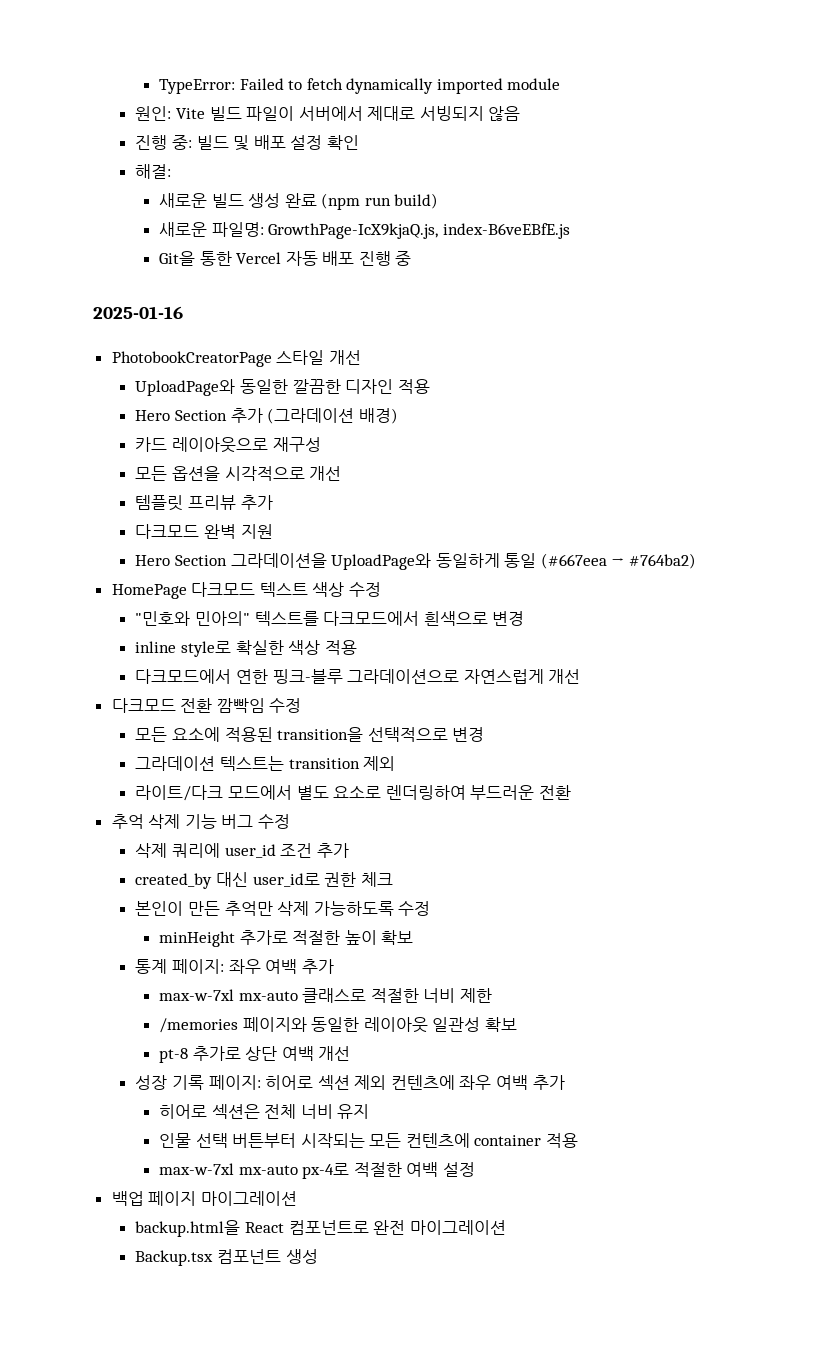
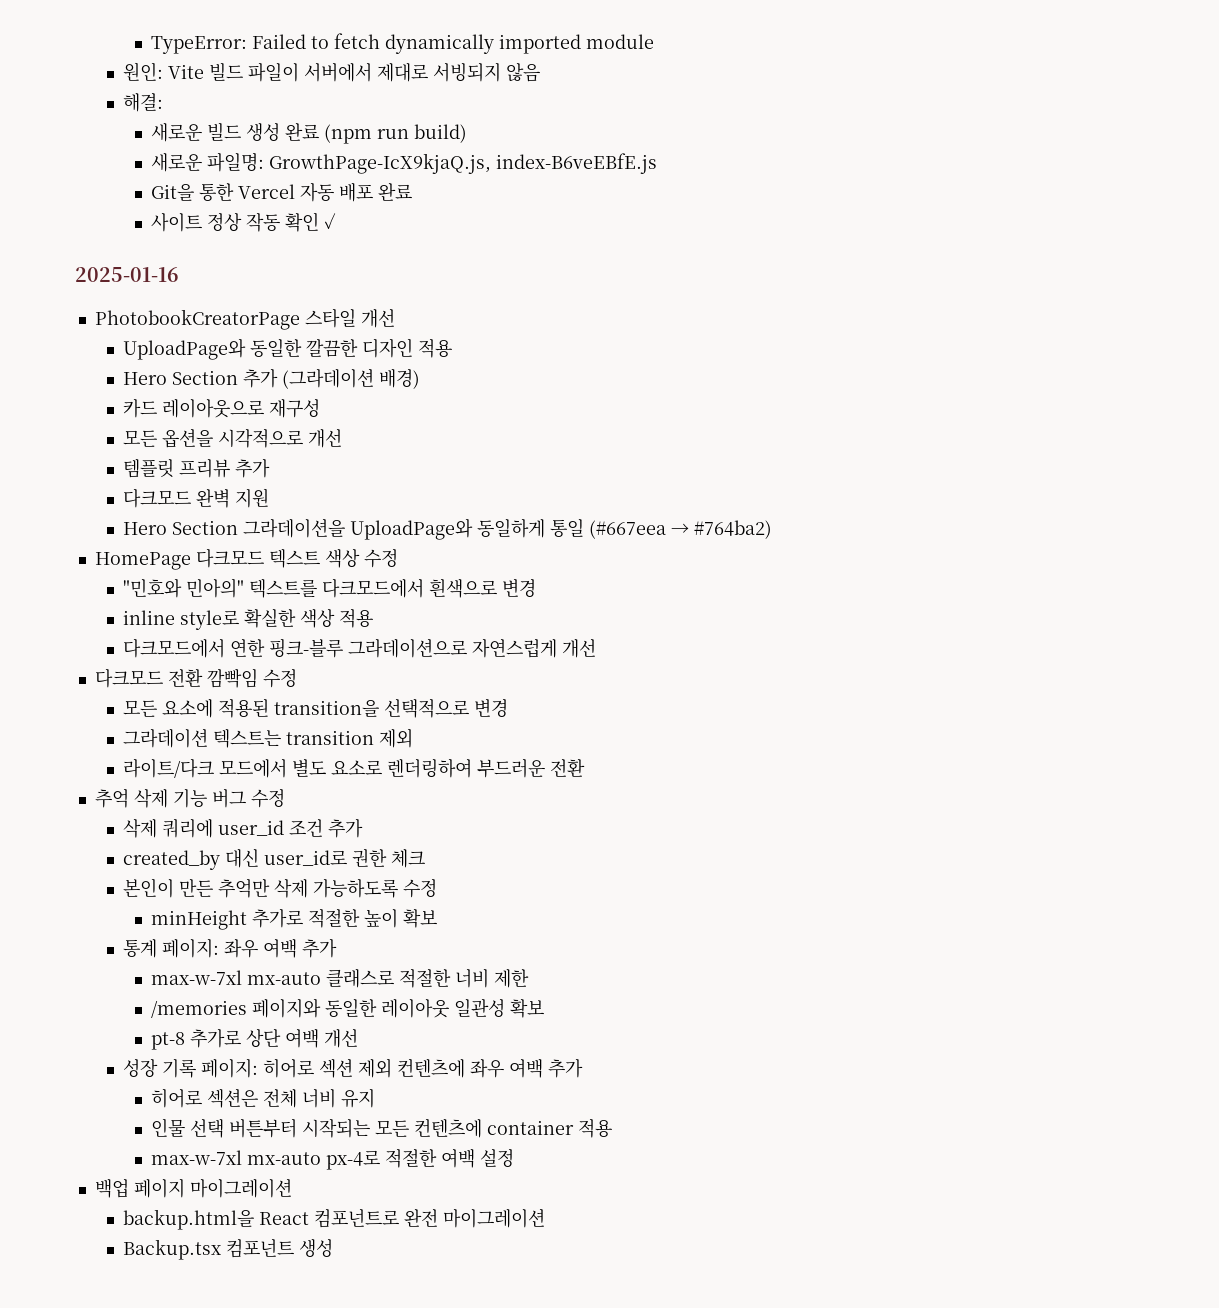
[135,135,359,151] // 진행 중: 빌드 및 배포 설정 확인 -> (540, 72) none
[358,251,412,266] 진행 중 -> [377,183,412,201] [150,212,336,232] 완료 // 사이트 정상 작동 확인 ✓

